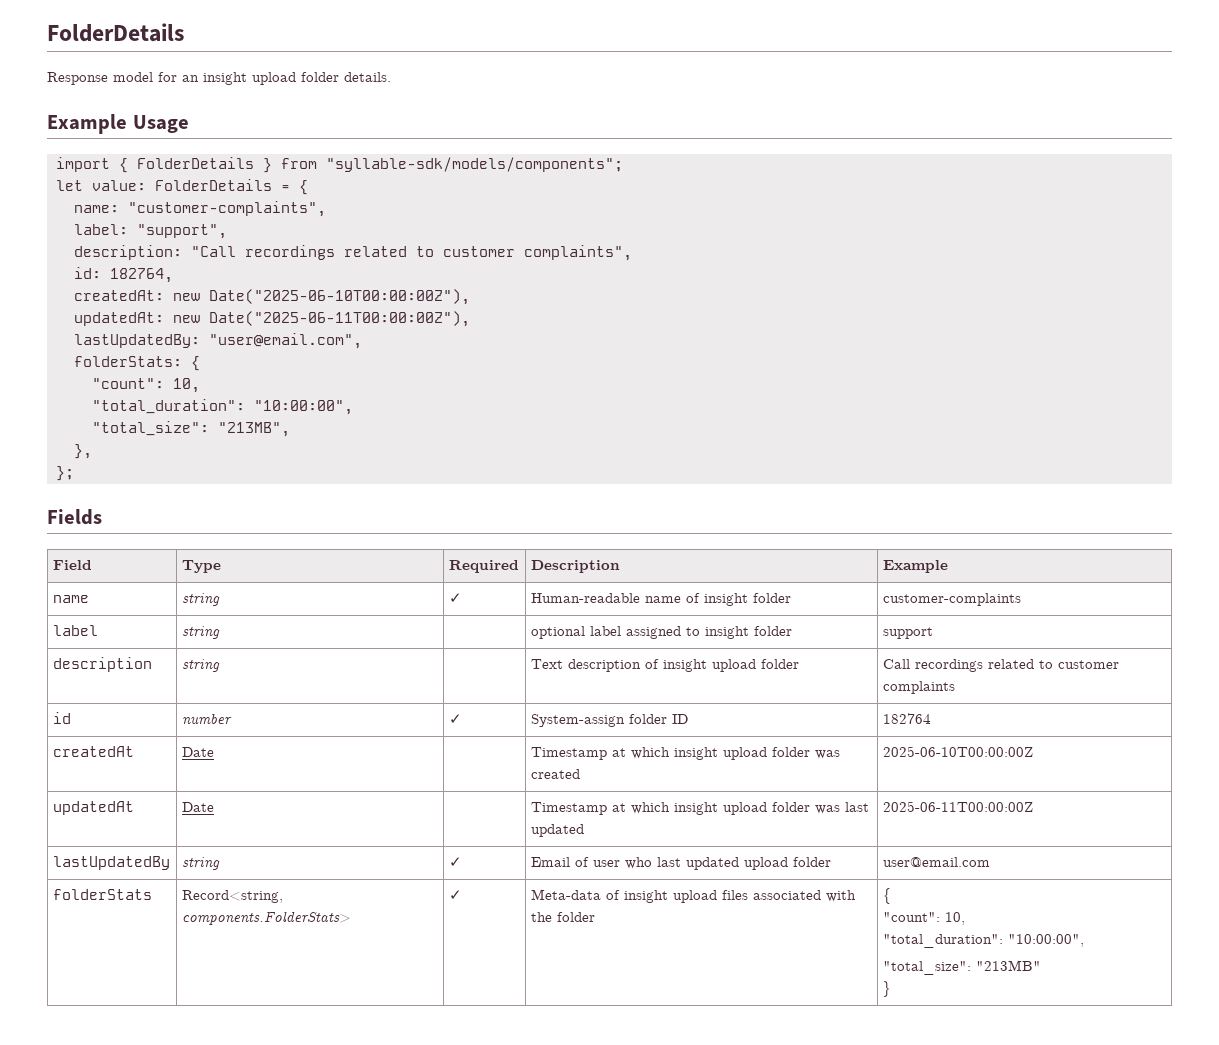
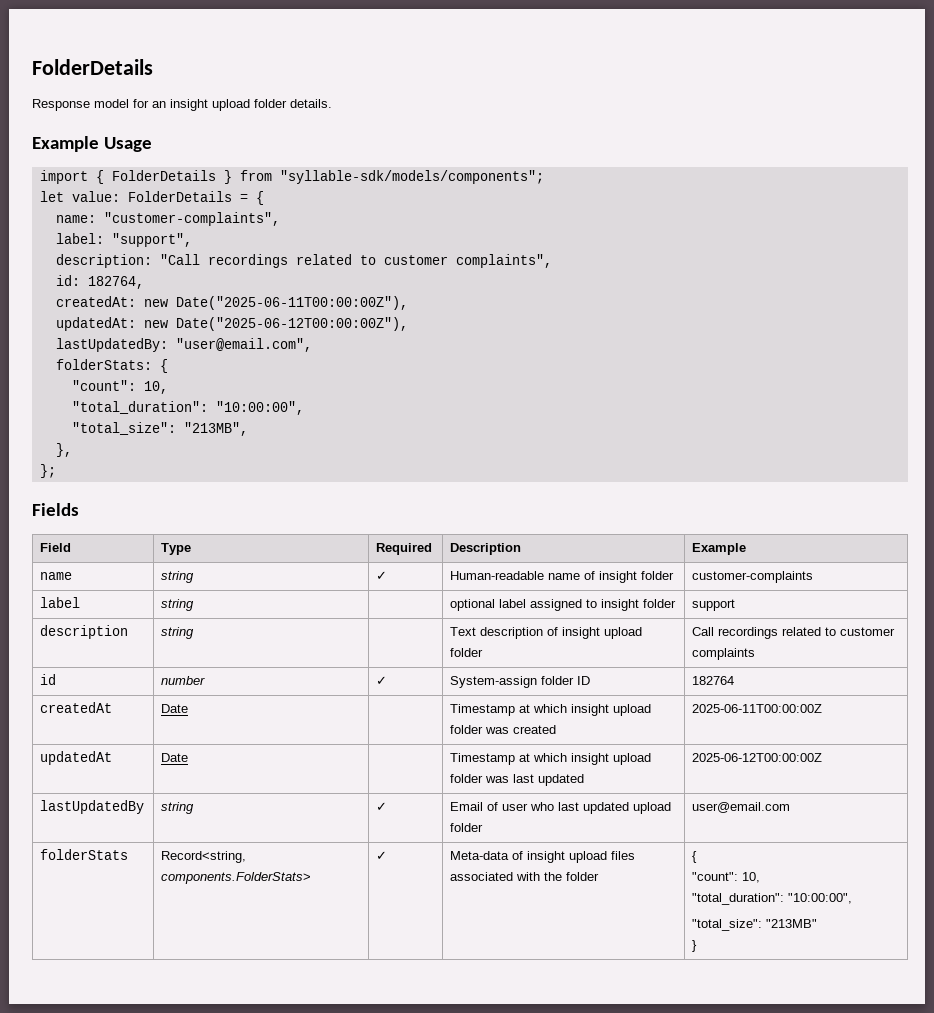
[208,289,470,305] Date("2025-06-10T00:00:00Z"), -> [175,296,408,310] Date("2025-06-11T00:00:00Z"),
[208,311,470,327] Date("2025-06-11T00:00:00Z"), -> [175,317,408,331] Date("2025-06-12T00:00:00Z"),
[882,746,1033,757] 2025-06-10T00:00:00Z -> [692,704,823,713] 2025-06-11T00:00:00Z
[882,801,1033,812] 2025-06-11T00:00:00Z -> [692,753,823,762] 2025-06-12T00:00:00Z

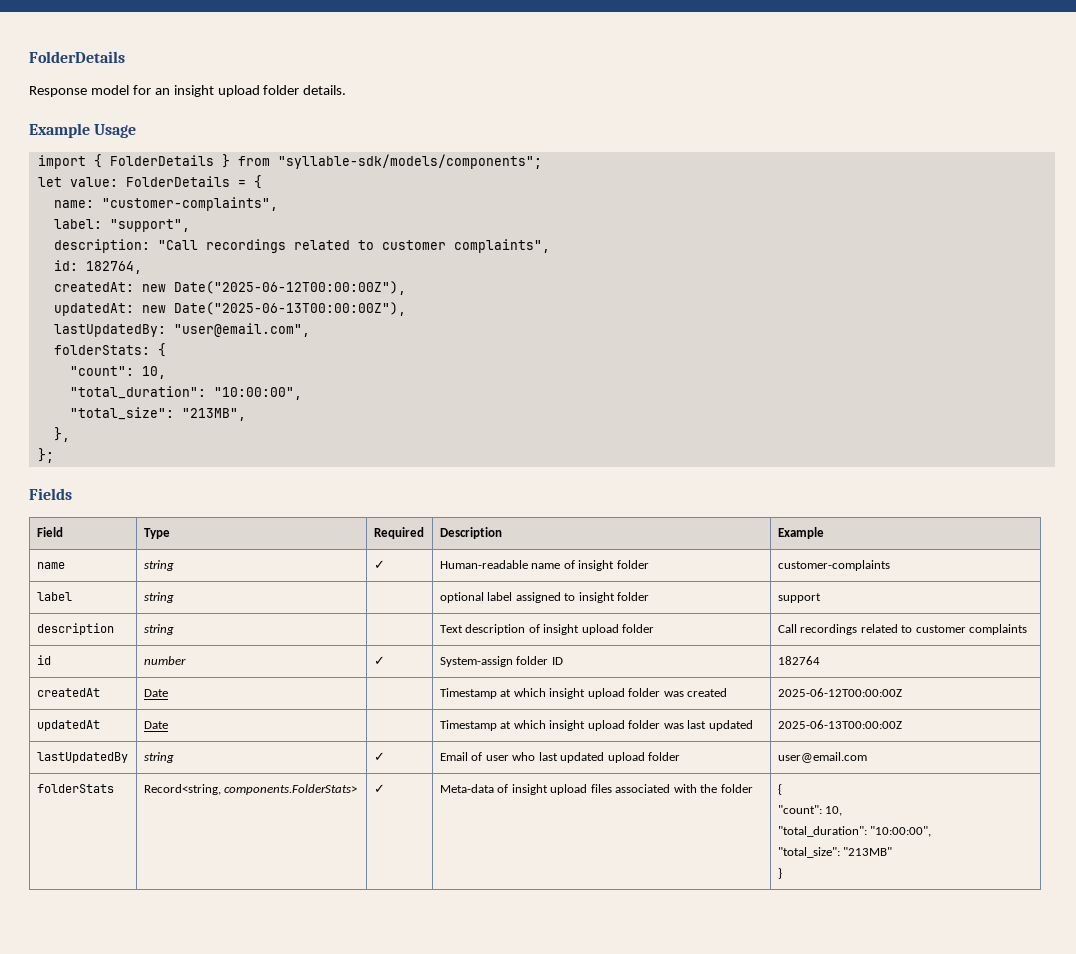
[175,296,408,310] Date("2025-06-11T00:00:00Z"), -> [173,281,406,295] Date("2025-06-12T00:00:00Z"),
[175,317,408,331] Date("2025-06-12T00:00:00Z"), -> [173,302,406,316] Date("2025-06-13T00:00:00Z"),
[692,704,823,713] 2025-06-11T00:00:00Z -> [777,688,902,697] 2025-06-12T00:00:00Z
[692,753,823,762] 2025-06-12T00:00:00Z -> [777,720,902,729] 2025-06-13T00:00:00Z

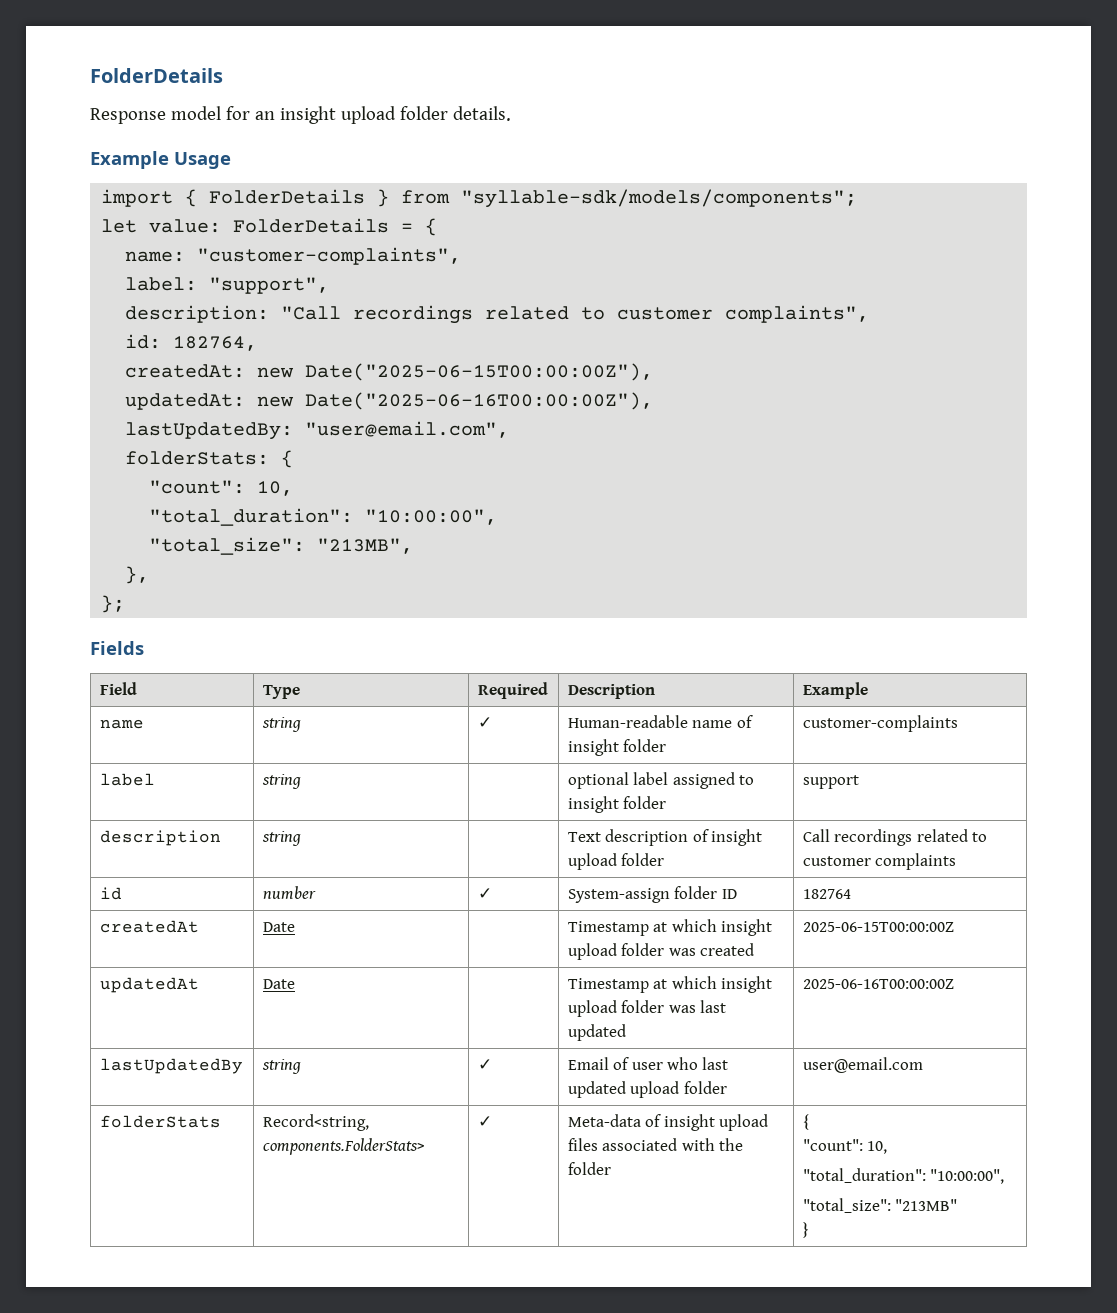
[173,281,406,295] Date("2025-06-12T00:00:00Z"), -> [305,363,654,381] Date("2025-06-15T00:00:00Z"),
[173,302,406,316] Date("2025-06-13T00:00:00Z"), -> [305,392,654,410] Date("2025-06-16T00:00:00Z"),
[777,688,902,697] 2025-06-12T00:00:00Z -> [802,922,954,932] 2025-06-15T00:00:00Z
[777,720,902,729] 2025-06-13T00:00:00Z -> [802,979,954,989] 2025-06-16T00:00:00Z

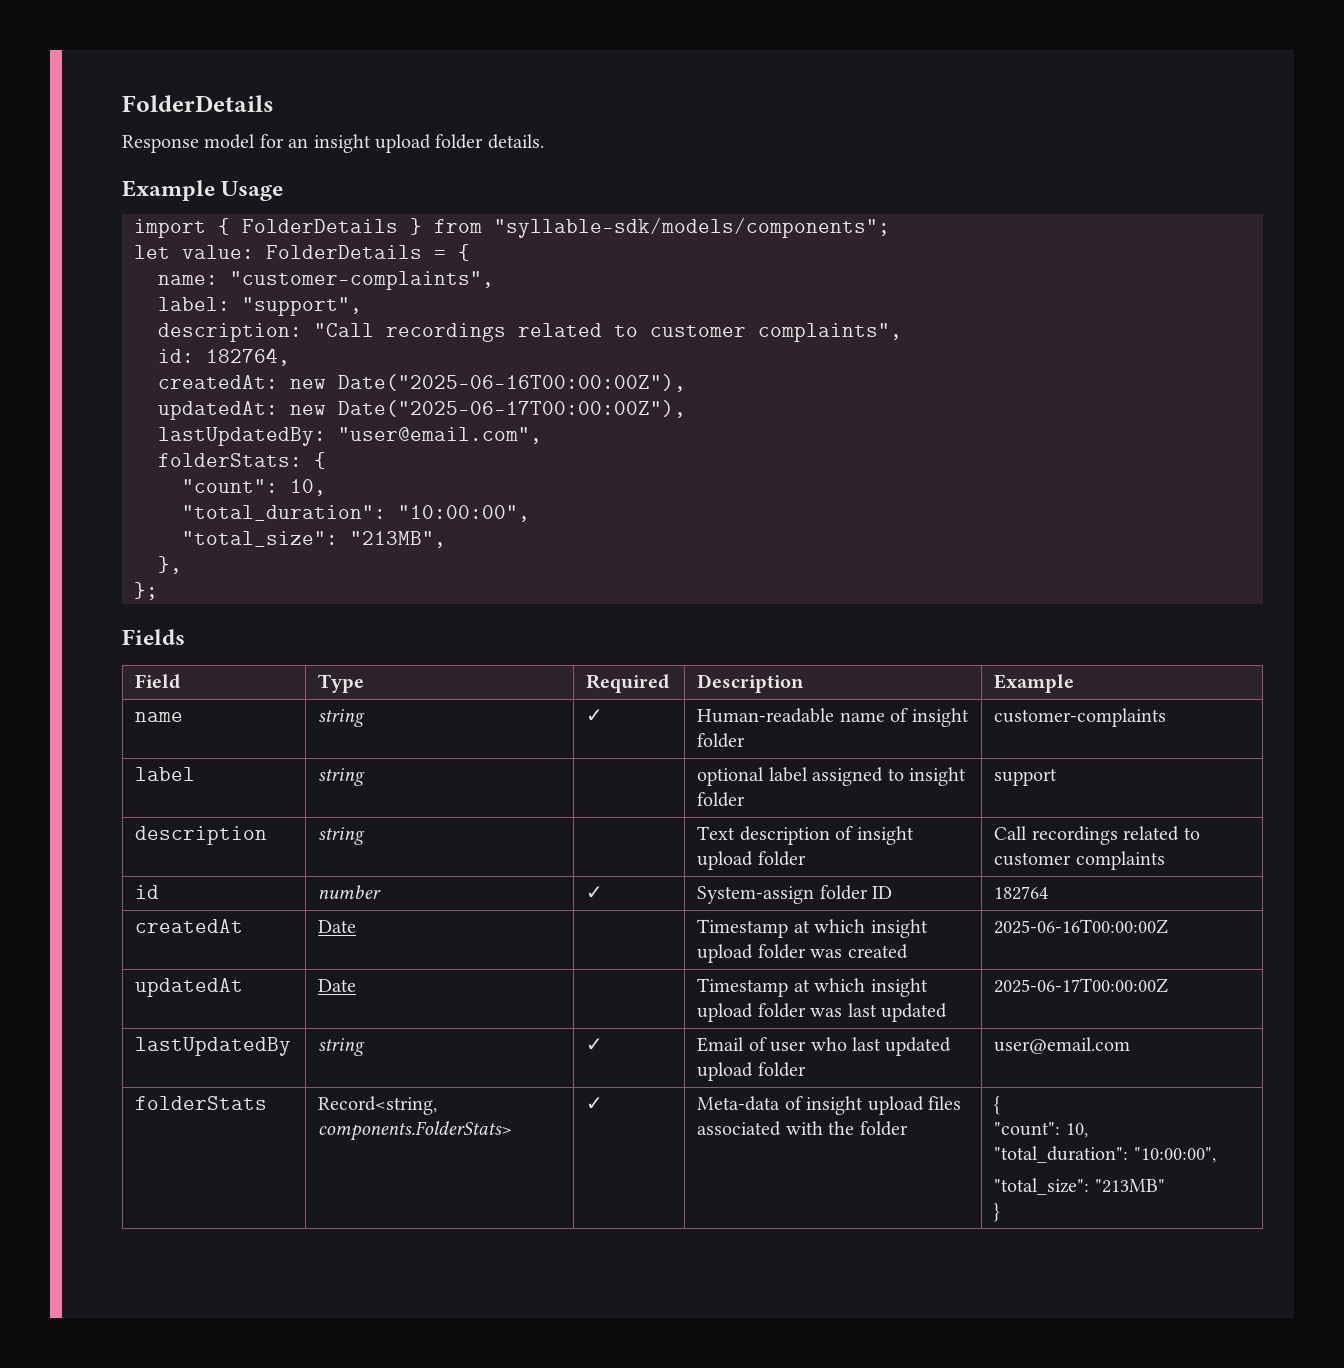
[305,363,654,381] Date("2025-06-15T00:00:00Z"), -> [338,374,686,392] Date("2025-06-16T00:00:00Z"),
[305,392,654,410] Date("2025-06-16T00:00:00Z"), -> [338,400,686,418] Date("2025-06-17T00:00:00Z"),
[802,922,954,932] 2025-06-15T00:00:00Z -> [994,919,1169,934] 2025-06-16T00:00:00Z
[802,979,954,989] 2025-06-16T00:00:00Z -> [994,978,1169,993] 2025-06-17T00:00:00Z

